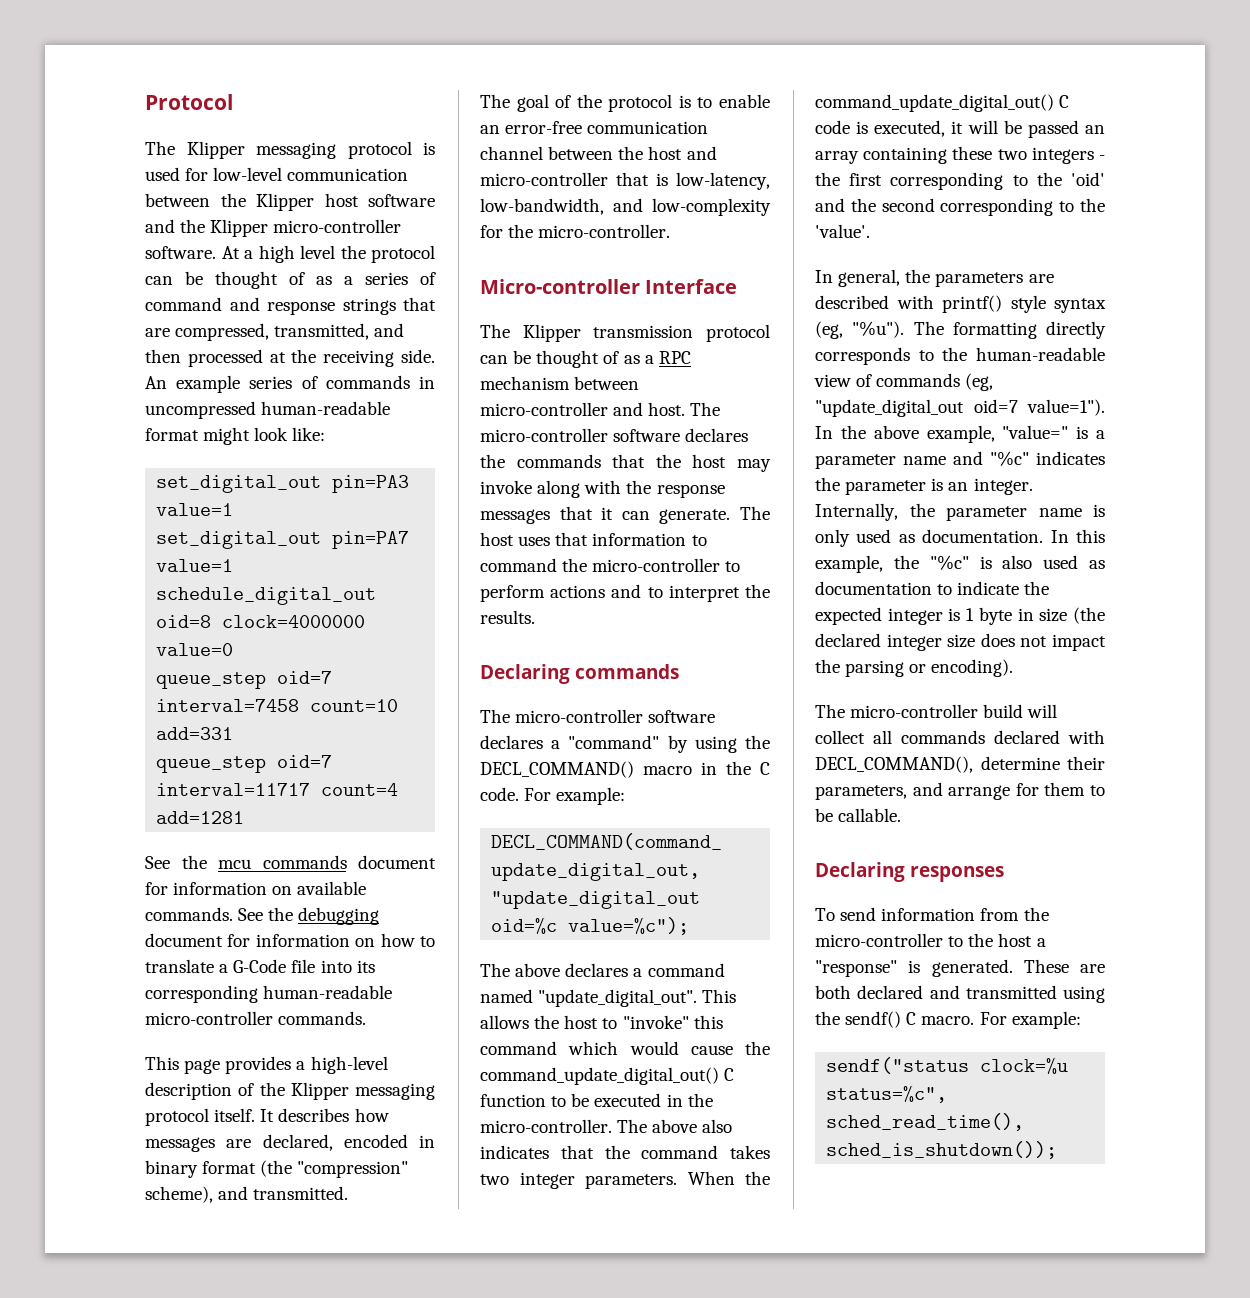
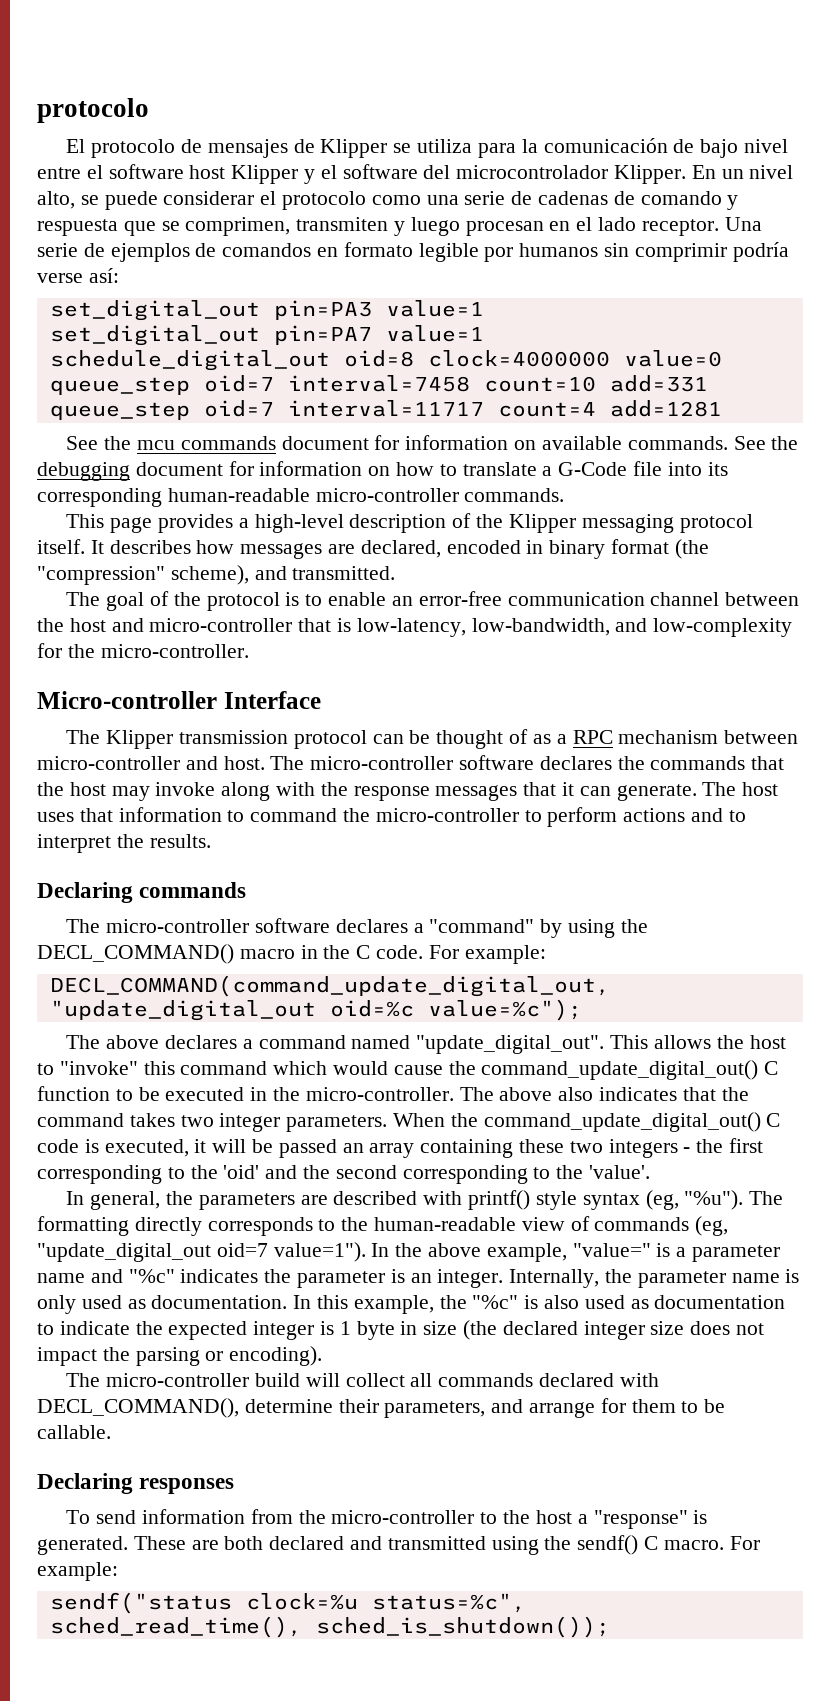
[145,94,233,110] [145,141,435,159] [145,167,409,181] [145,193,435,211] [145,219,402,237] [145,245,435,263] [145,271,436,289] [145,297,436,315] [145,323,405,341] [145,349,436,367] [145,375,436,393] [145,401,391,419] [145,427,326,445] Protocol // The Klipper messaging protocol is used for low-level communication between the Klipper host software and the Klipper micro-controller software. At a high level the protocol can be thought of as a series of command and response strings that are compressed, transmitted, and then processed at the receiving side. An example series of commands in uncompressed human-readable format might look like: -> [37,98,149,123] [66,138,788,158] [37,164,794,184] [37,191,739,210] [37,217,762,236] [37,242,789,262] [37,268,119,283] protocolo // El protocolo de mensajes de Klipper se utiliza para la comunicación de bajo nivel entre el software host Klipper y el software del microcontrolador Klipper. En un nivel alto, se puede considerar el protocolo como una serie de cadenas de comando y respuesta que se comprimen, transmiten y luego procesan en el lado receptor. Una serie de ejemplos de comandos en formato legible por humanos sin comprimir podría verse así:

